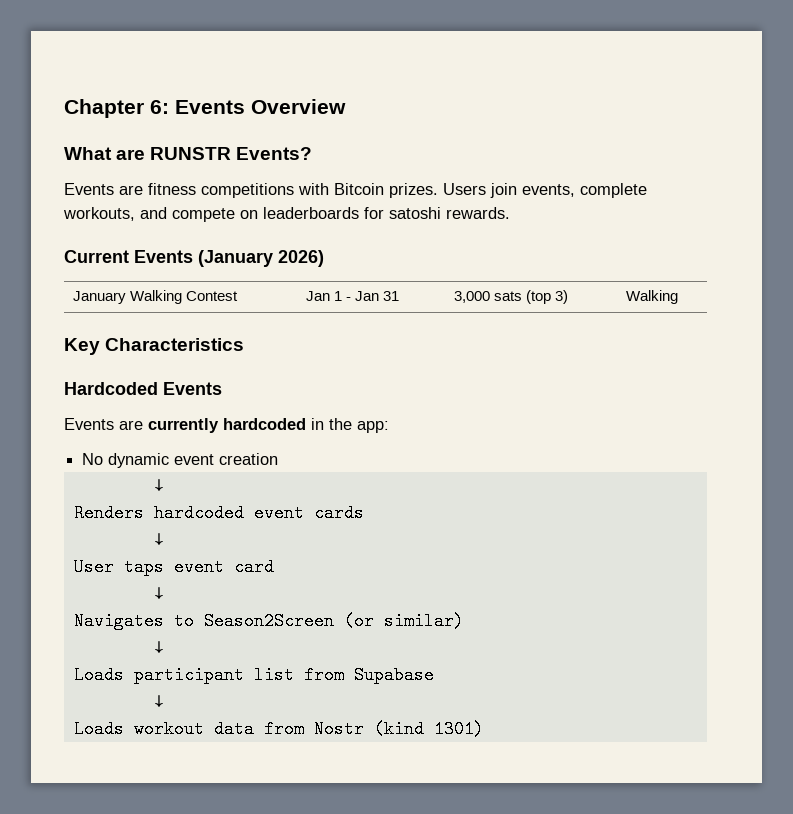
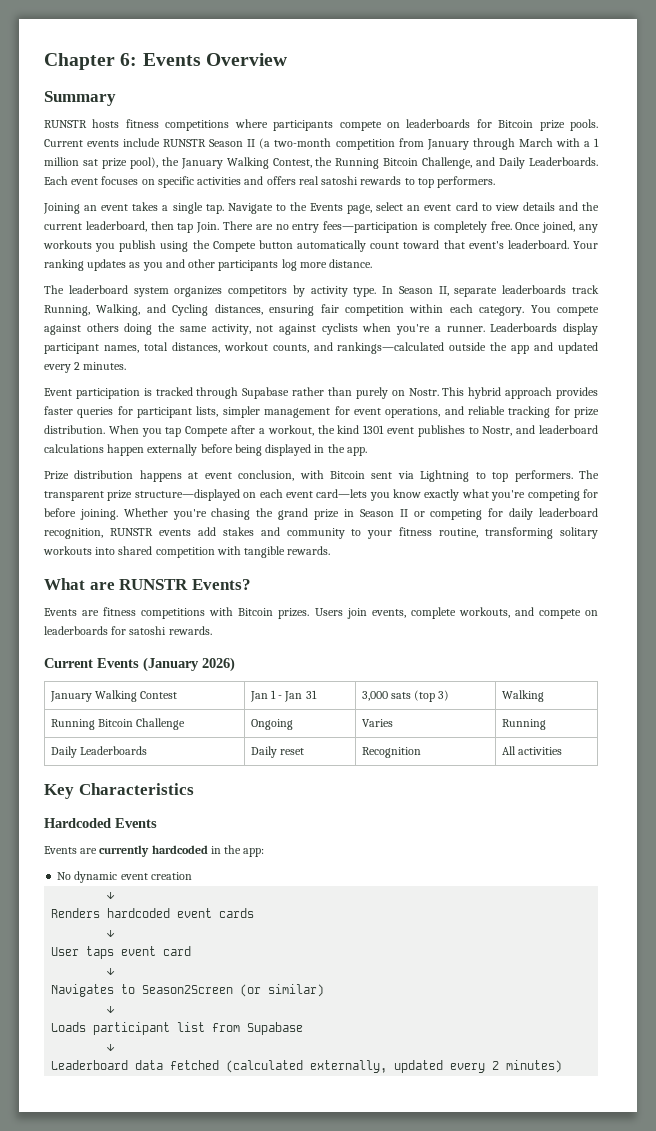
(346, 106) none -> [44,91,116,106] [44,119,599,131] [44,138,600,150] [44,157,599,169] [44,176,496,188] [43,202,600,214] [44,221,599,233] [43,240,598,252] [44,259,373,271] [44,285,599,297] [44,304,600,316] [44,323,598,335] [44,342,599,354] [44,362,127,373] [44,387,598,399] [44,406,599,418] [44,425,598,437] [44,444,367,456] [44,470,600,482] [44,489,598,501] [44,508,599,520] [44,527,599,539] [43,546,331,558] // Summary // RUNSTR hosts fitness competitions where participants compete on leaderboards for Bitcoin prize pools. Current events include RUNSTR Season II (a two-month competition from January through March with a 1 million sat prize pool), the January Walking Contest, the Running Bitcoin Challenge, and Daily Leaderboards. Each event focuses on specific activities and offers real satoshi rewards to top performers. // Joining an event takes a single tap. Navigate to the Events page, select an event card to view details and the current leaderboard, then tap Join. There are no entry fees—participation is completely free. Once joined, any workouts you publish using the Compete button automatically count toward that event's leaderboard. Your ranking updates as you and other participants log more distance. // The leaderboard system organizes competitors by activity type. In Season II, separate leaderboards track Running, Walking, and Cycling distances, ensuring fair competition within each category. You compete against others doing the same activity, not against cyclists when you're a runner. Leaderboards display participant names, total distances, workout counts, and rankings—calculated outside the app and updated every 2 minutes. // Event participation is tracked through Supabase rather than purely on Nostr. This hybrid approach provides faster queries for participant lists, simpler management for event operations, and reliable tracking for prize distribution. When you tap Compete after a workout, the kind 1301 event publishes to Nostr, and leaderboard calculations happen externally before being displayed in the app. // Prize distribution happens at event conclusion, with Bitcoin sent via Lightning to top performers. The transparent prize structure—displayed on each event card—lets you know exactly what you're competing for before joining. Whether you're chasing the grand prize in Season II or competing for daily leaderboard recognition, RUNSTR events add stakes and community to your fitness routine, transforming solitary workouts into shared competition with tangible rewards.
(678, 297) none -> [50,718,186,730] [250,719,293,730] [361,719,393,727] [501,719,546,730] [50,746,147,758] [250,746,304,758] [361,747,421,758] [501,746,562,755] // Running Bitcoin Challenge | Ongoing | Varies | Running // Daily Leaderboards | Daily reset | Recognition | All activities
[73,720,484,738] Loads workout data from Nostr (kind 1301) -> [51,1060,563,1073] Leaderboard data fetched (calculated externally, updated every 2 minutes)

